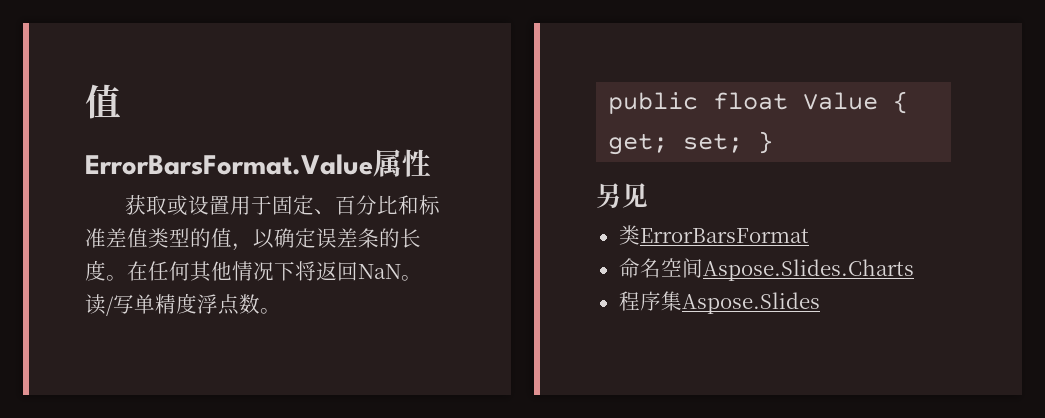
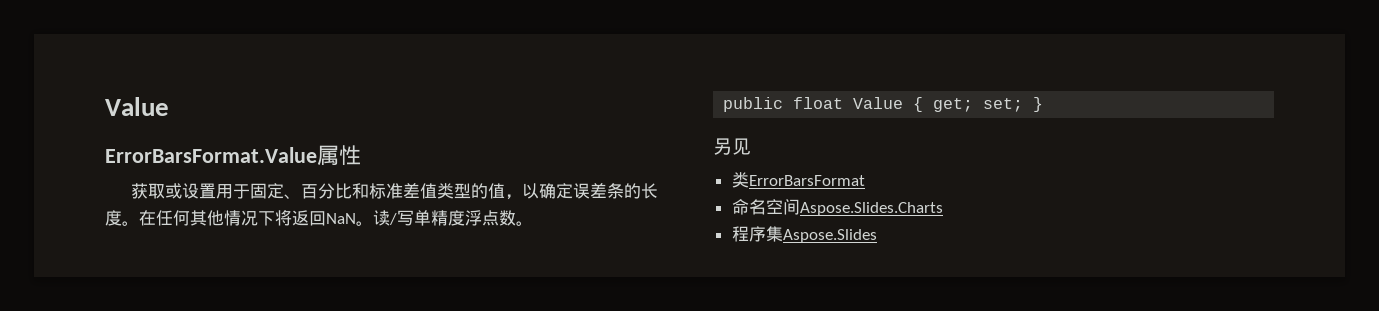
[85,84,121,119] 值 -> [105,97,169,116] Value

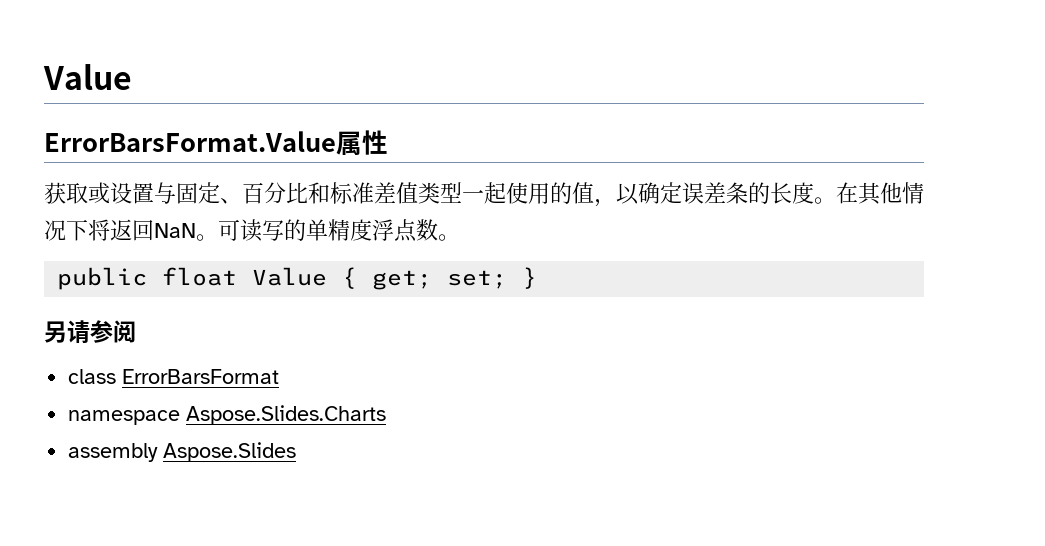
[216,184,251,199] 用于 -> [154,182,176,204] 与
(472, 191) none -> [462,182,550,204] 一起使用
[156,210,190,226] 任何 -> (858, 193) none
[373,210,414,226] 读/写 -> [218,219,306,242] 可读写的
[732,138,751,155] [731,172,749,188] 见 // 类 -> [67,320,136,344] [68,369,117,384] 请参阅 // class
[731,199,800,215] 命名空间 -> [68,410,181,425] namespace
[731,226,783,242] 程序集 -> [68,443,159,462] assembly

